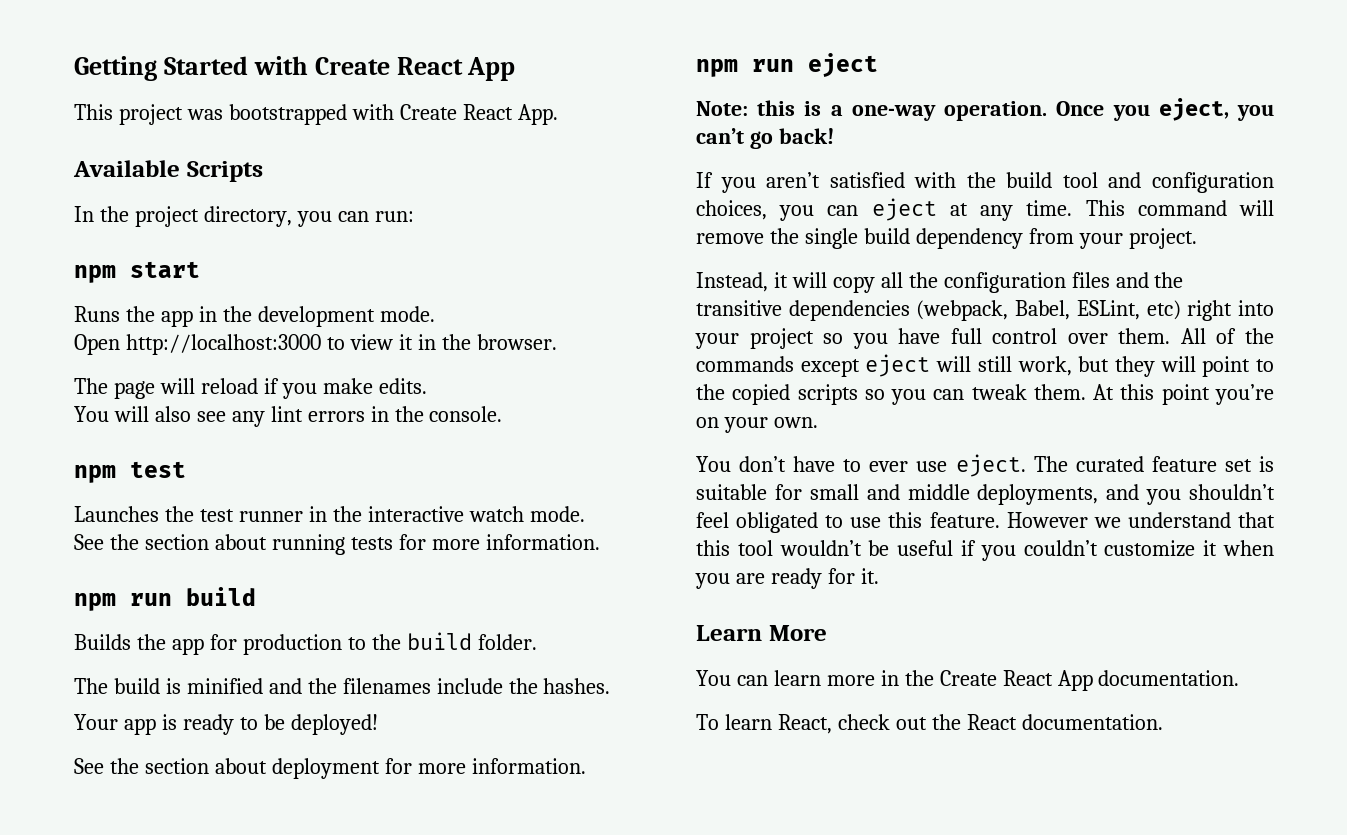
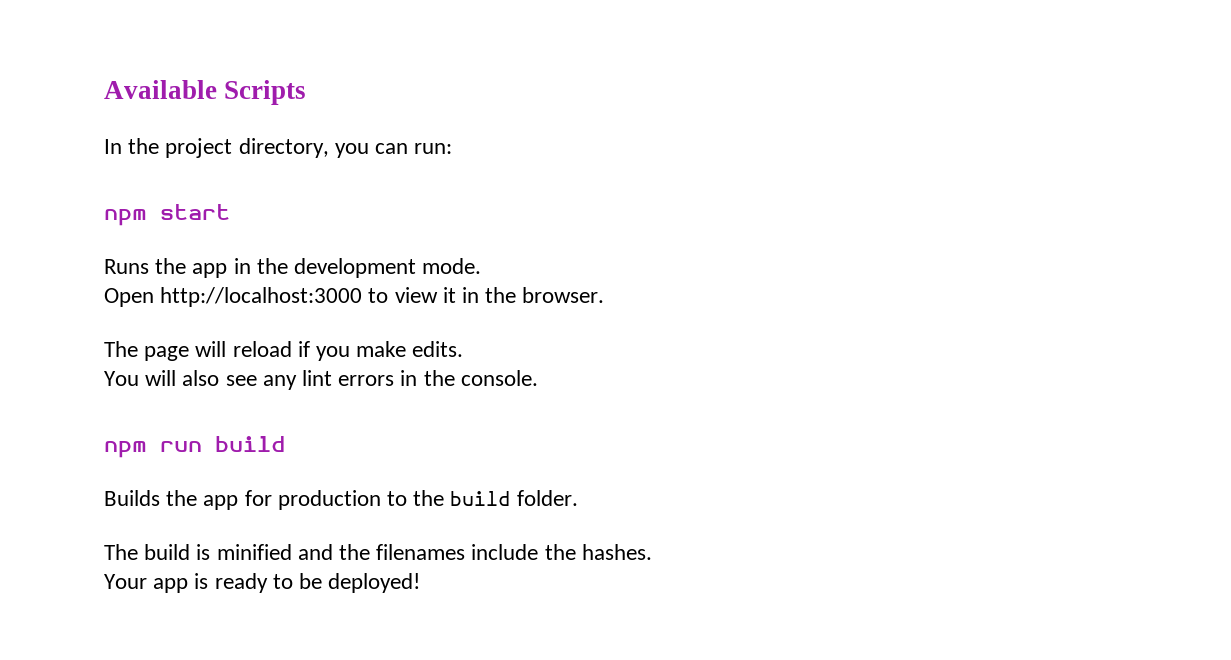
[74,56,516,81] [74,104,558,125] Getting Started with Create React App // This project was bootstrapped with Create React App. // -> (104, 89) none
[74,461,186,483] [74,506,585,522] [74,534,600,555] // npm test // Launches the test runner in the interactive watch mode. // See the section about running tests for more information. -> (538, 378) none
[74,758,586,779] [696,53,878,77] [696,98,1274,121] [696,128,834,149] [696,172,1274,193] [696,198,1274,221] [696,228,1197,249] [696,272,1184,293] [696,300,1274,321] [695,328,1274,349] [696,354,1274,377] [696,384,1274,405] [696,417,818,433] [696,454,1274,477] [696,484,1275,505] [696,512,1275,533] [696,540,1274,561] [695,568,879,589] [696,625,827,641] [696,670,1240,691] [696,714,1163,734] // See the section about deployment for more information. // npm run eject // Note: this is a one-way operation. Once you eject, you can’t go back! // If you aren’t satisfied with the build tool and configuration choices, you can eject at any time. This command will remove the single build dependency from your project. // Instead, it will copy all the configuration files and the transitive dependencies (webpack, Babel, ESLint, etc) right into your project so you have full control over them. All of the commands except eject will still work, but they will point to the copied scripts so you can tweak them. At this point you’re on your own. // You don’t have to ever use eject. The curated feature set is suitable for small and middle deployments, and you shouldn’t feel obligated to use this feature. However we understand that this tool wouldn’t be useful if you couldn’t customize it when you are ready for it. // Learn More // You can learn more in the Create React App documentation. // To learn React, check out the React documentation. -> (421, 583) none

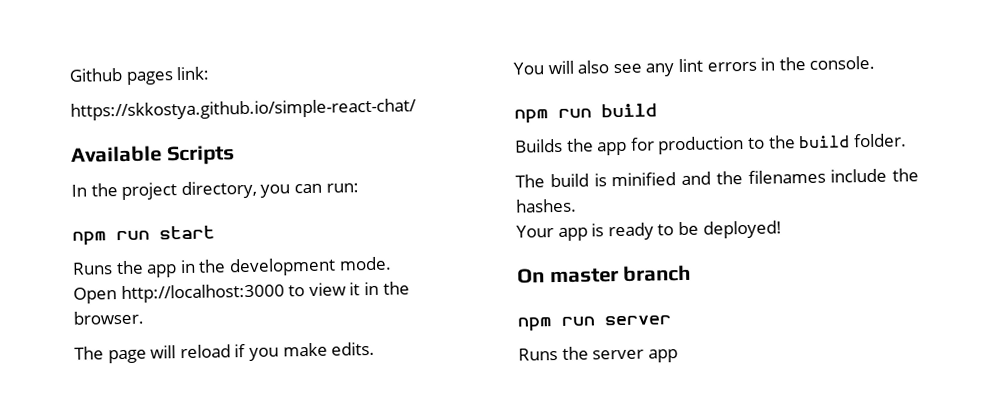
(104, 89) none -> [69,66,210,85] [70,98,417,121] Github pages link: // https://skkostya.github.io/simple-react-chat/ //
(147, 217) none -> [116,230,150,241] run
(421, 583) none -> [517,264,692,284] [517,315,671,332] [518,346,678,363] // On master branch // npm run server // Runs the server app

